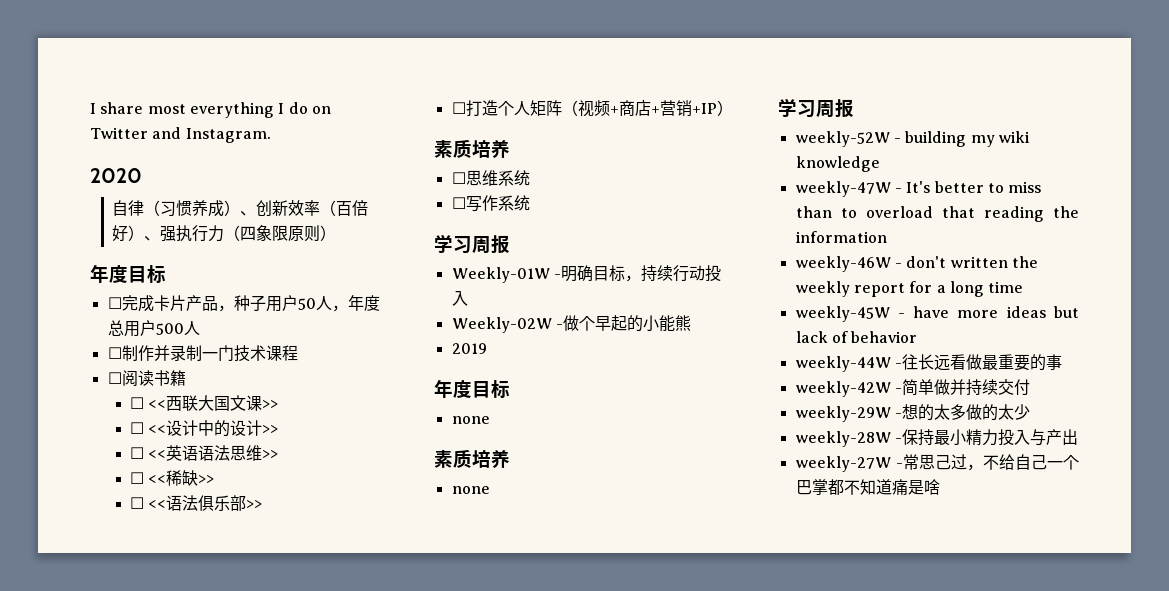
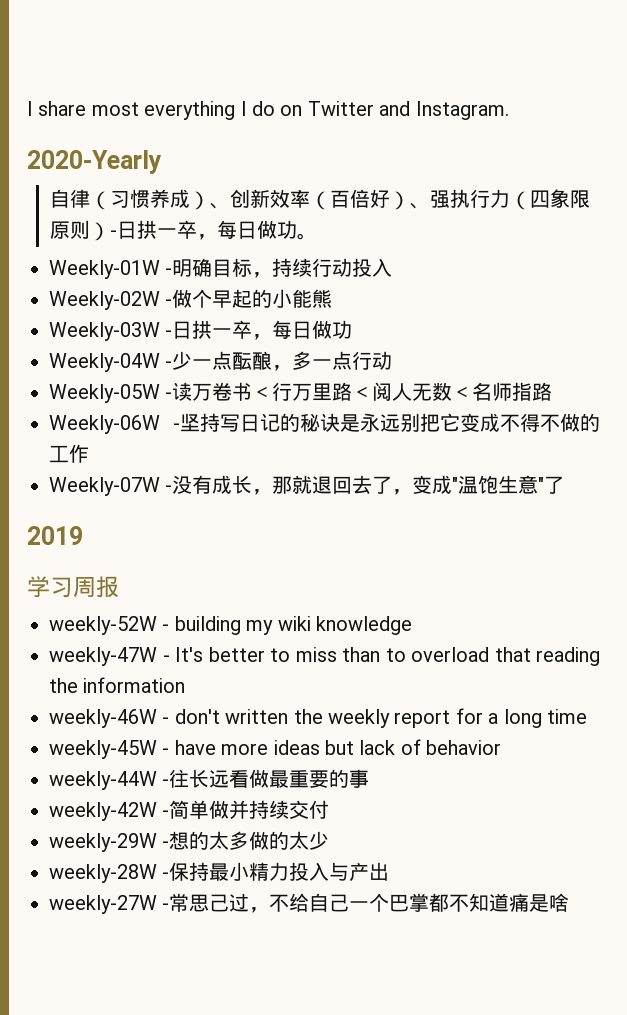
[90,168,142,183] 2020 -> [27,150,162,174] 2020-Yearly
[90,264,166,283] [107,295,380,312] [107,320,200,337] [107,345,298,362] [107,370,186,386] [130,395,279,411] [130,420,279,437] [130,445,279,461] [130,470,215,486] [130,495,263,511] [451,100,733,117] [434,139,510,158] [451,170,530,186] [451,195,530,212] [434,234,510,254] // 年度目标 // ☐完成卡片产品，种子用户50人，年度总用户500人 // ☐制作并录制一门技术课程 // ☐阅读书籍 // ☐ <<西联大国文课>> // ☐ <<设计中的设计>> // ☐ <<英语语法思维>> // ☐ <<稀缺>> // ☐ <<语法俱乐部>> // ☐打造个人矩阵（视频+商店+营销+IP） // 素质培养 // ☐思维系统 // ☐写作系统 // 学习周报 -> [110,220,318,240] -日拱一卒，每日做功。
[451,343,487,354] [434,379,510,398] [451,416,490,424] [434,449,510,468] [451,486,490,494] 2019 // 年度目标 // none // 素质培养 // none -> [49,320,353,341] [49,351,393,372] [49,382,553,403] [49,413,600,434] [49,444,89,463] [49,475,565,496] [27,526,83,545] Weekly-03W -日拱一卒，每日做功 // Weekly-04W -少一点酝酿，多一点行动 // Weekly-05W -读万卷书＜行万里路＜阅人无数＜名师指路 // Weekly-06W -坚持写日记的秘诀是永远别把它变成不得不做的工作 // Weekly-07W -没有成长，那就退回去了，变成"温饱生意"了 // 2019

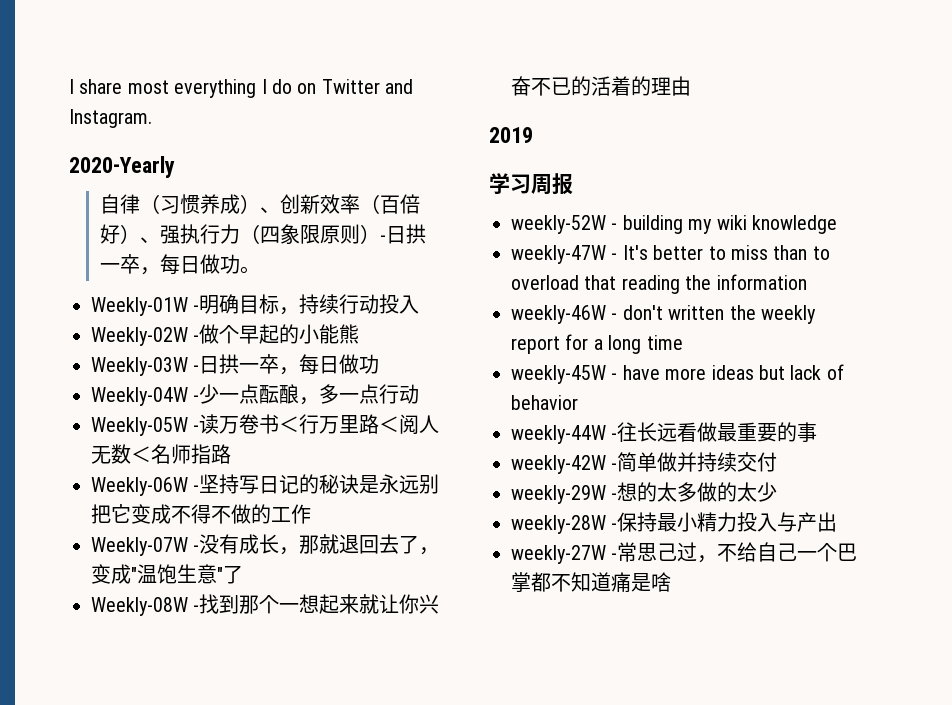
(565, 485) none -> [91,594,440,616] [511,76,691,96] // Weekly-08W -找到那个一想起来就让你兴奋不已的活着的理由

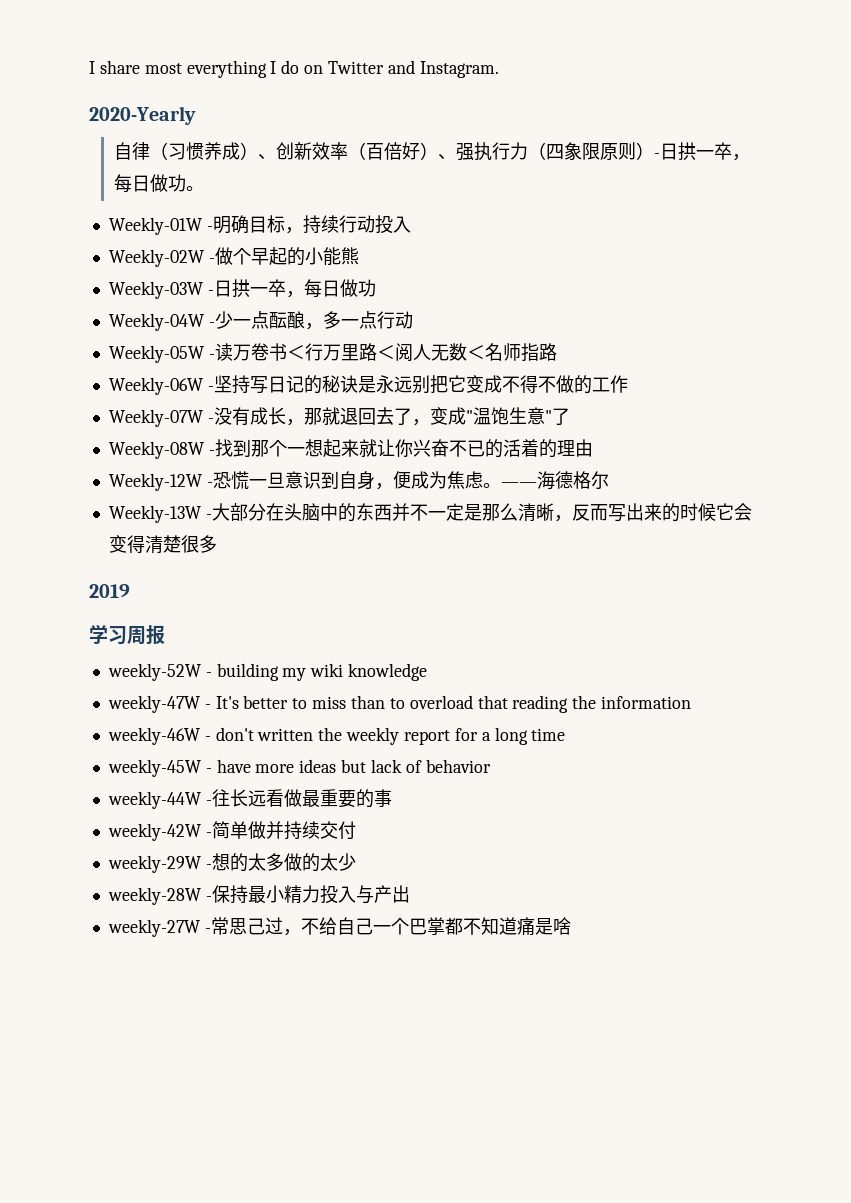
(691, 86) none -> [108,471,609,491] [108,503,752,523] [108,535,217,554] // Weekly-12W -恐慌一旦意识到自身，便成为焦虑。——海德格尔 // Weekly-13W -大部分在头脑中的东西并不一定是那么清晰，反而写出来的时候它会变得清楚很多

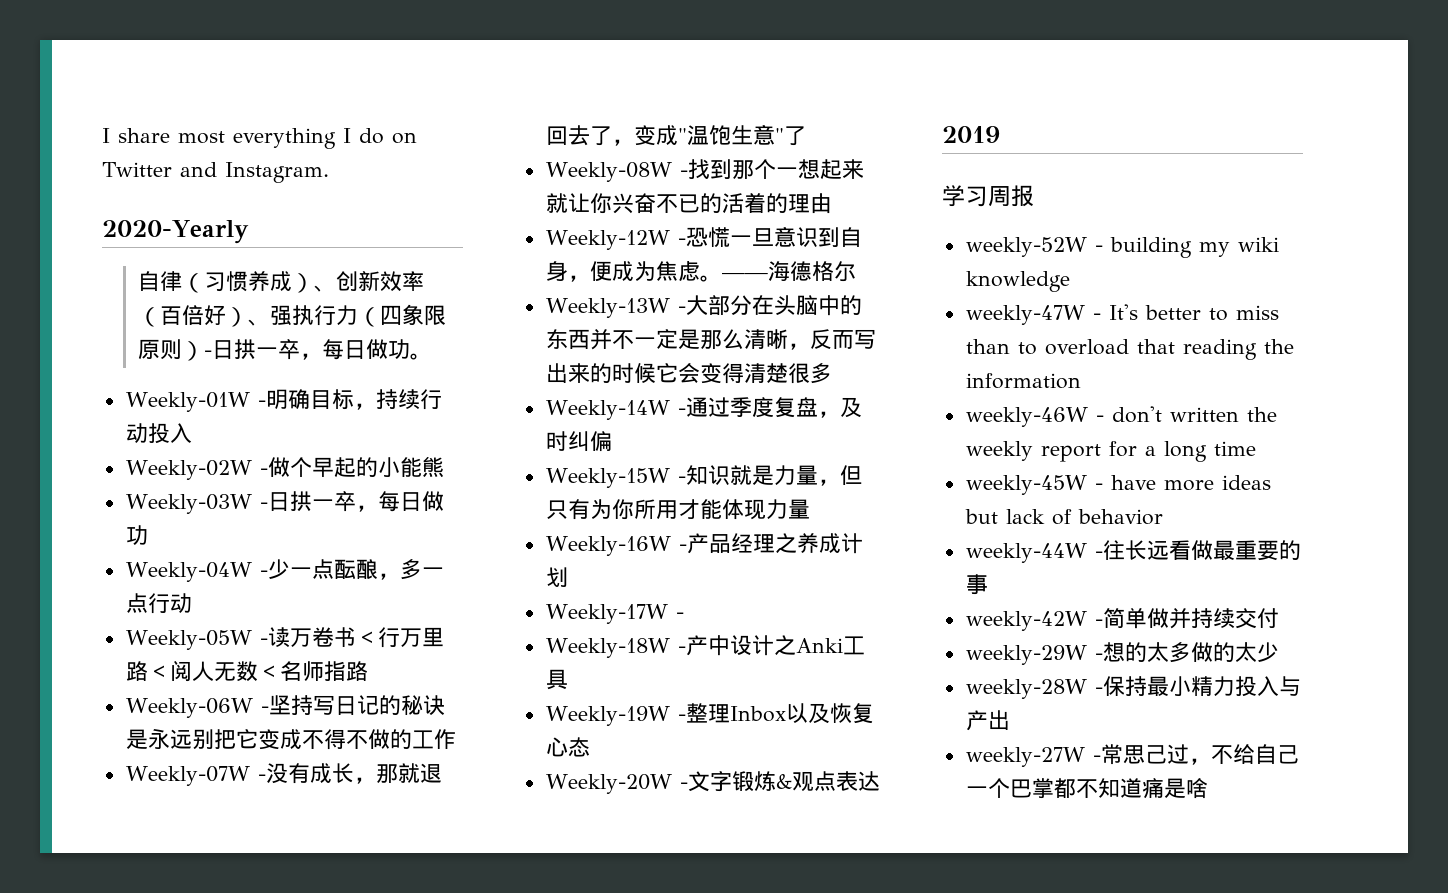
(217, 544) none -> [545,397,862,420] [545,431,612,452] [545,465,862,488] [545,499,810,520] [545,533,863,556] [545,567,568,587] [545,604,684,624] [545,635,865,658] [545,669,568,690] [545,703,874,726] [545,737,590,757] [545,771,880,794] // Weekly-14W -通过季度复盘，及时纠偏 // Weekly-15W -知识就是力量，但只有为你所用才能体现力量 // Weekly-16W -产品经理之养成计划 // Weekly-17W - // Weekly-18W -产中设计之Anki工具 // Weekly-19W -整理Inbox以及恢复心态 // Weekly-20W -文字锻炼&观点表达

